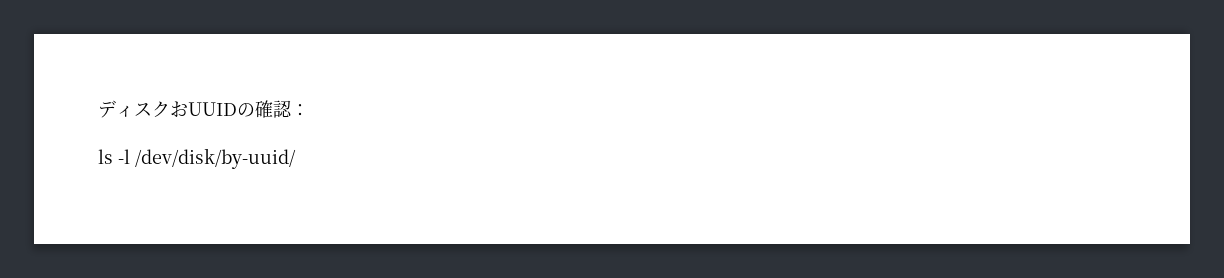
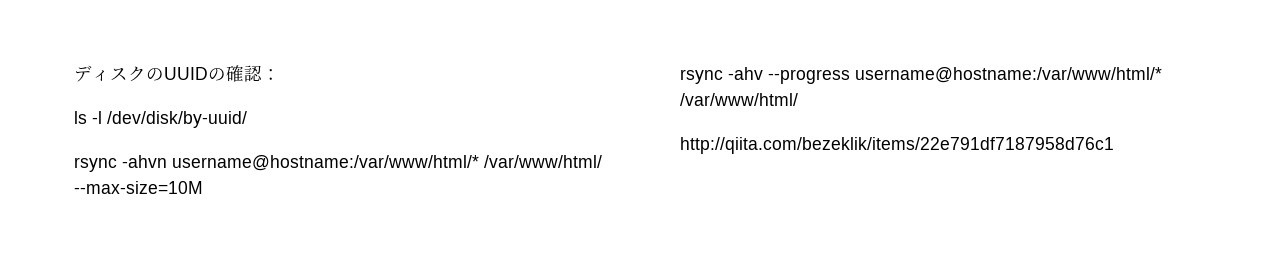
[170,101,188,117] お -> [146,68,164,81] の
(296, 158) none -> [74,155,602,172] [74,181,203,194] [680,67,1162,84] [680,93,798,106] [680,137,1114,154] // rsync -ahvn username@hostname:/var/www/html/* /var/www/html/ --max-size=10M // rsync -ahv --progress username@hostname:/var/www/html/* /var/www/html/ // http://qiita.com/bezeklik/items/22e791df7187958d76c1

